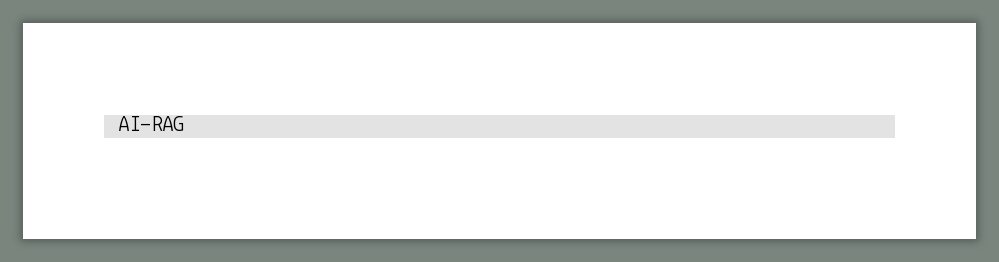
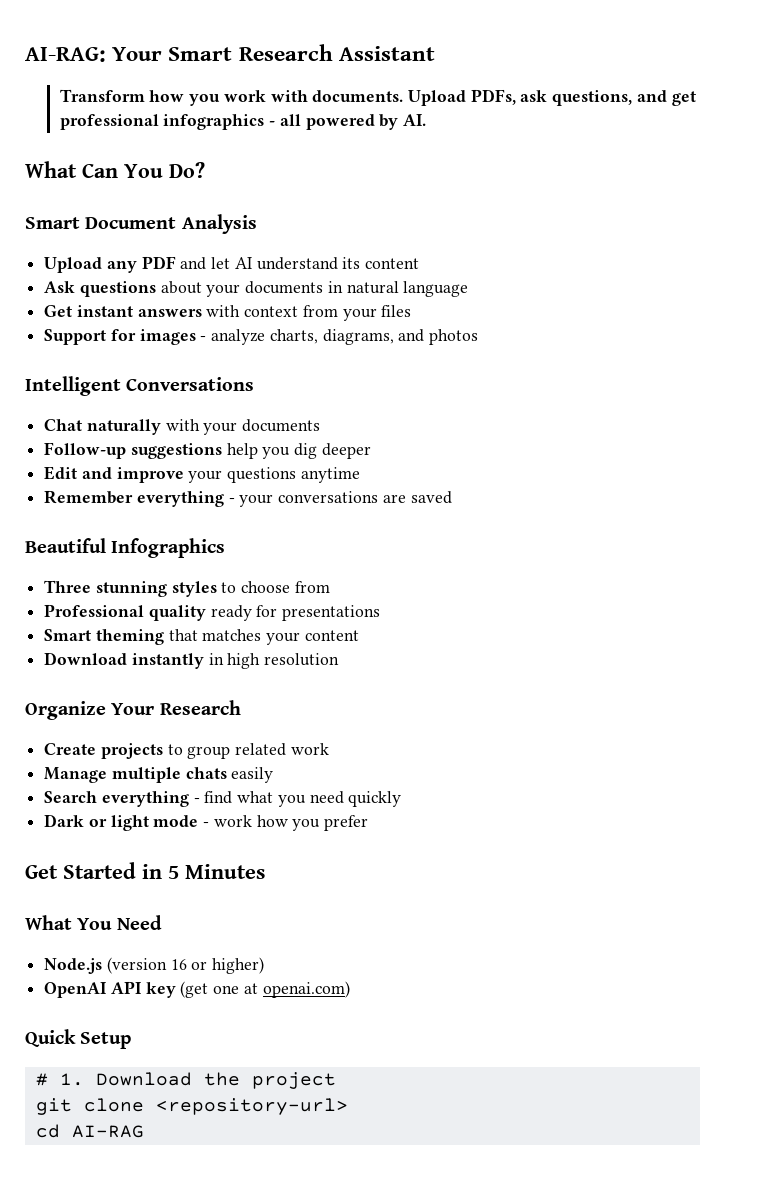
(117, 123) none -> [25,44,435,62] [59,89,696,106] [59,114,427,130] [25,161,205,178] [25,214,257,234] [44,256,420,273] [44,281,469,297] [44,305,412,321] [44,329,479,345] [25,376,255,396] [44,419,321,435] [44,442,371,459] [44,466,360,483] [44,490,452,507] [25,538,226,558] [44,580,330,597] [44,604,381,621] [44,629,359,645] [44,652,340,669] [25,700,241,720] [44,743,329,759] [44,767,274,783] [44,791,402,807] [44,814,369,831] [25,862,265,879] [25,915,162,930] [44,957,265,974] [44,981,350,998] [25,1029,132,1049] [35,1072,336,1089] [35,1098,348,1115] [35,1124,60,1138] AI-RAG: Your Smart Research Assistant // Transform how you work with documents. Upload PDFs, ask questions, and get professional infographics - all powered by AI. // What Can You Do? // Smart Document Analysis // Upload any PDF and let AI understand its content // Ask questions about your documents in natural language // Get instant answers with context from your files // Support for images - analyze charts, diagrams, and photos // Intelligent Conversations // Chat naturally with your documents // Follow-up suggestions help you dig deeper // Edit and improve your questions anytime // Remember everything - your conversations are saved // Beautiful Infographics // Three stunning styles to choose from // Professional quality ready for presentations // Smart theming that matches your content // Download instantly in high resolution // Organize Your Research // Create projects to group related work // Manage multiple chats easily // Search everything - find what you need quickly // Dark or light mode - work how you prefer // Get Started in 5 Minutes // What You Need // Node.js (version 16 or higher) // OpenAI API key (get one at openai.com) // Quick Setup // # 1. Download the project // git clone <repository-url> // cd

